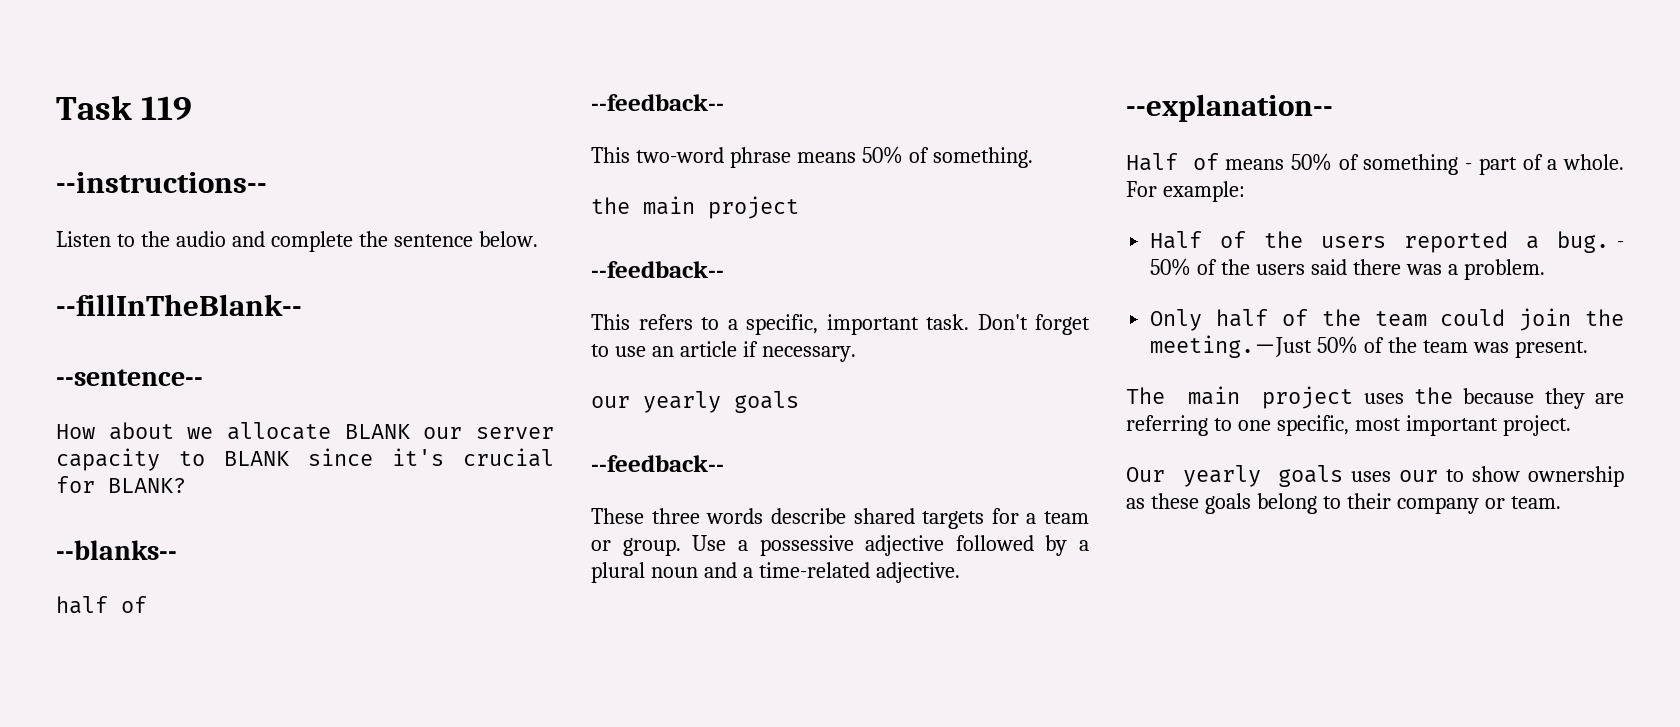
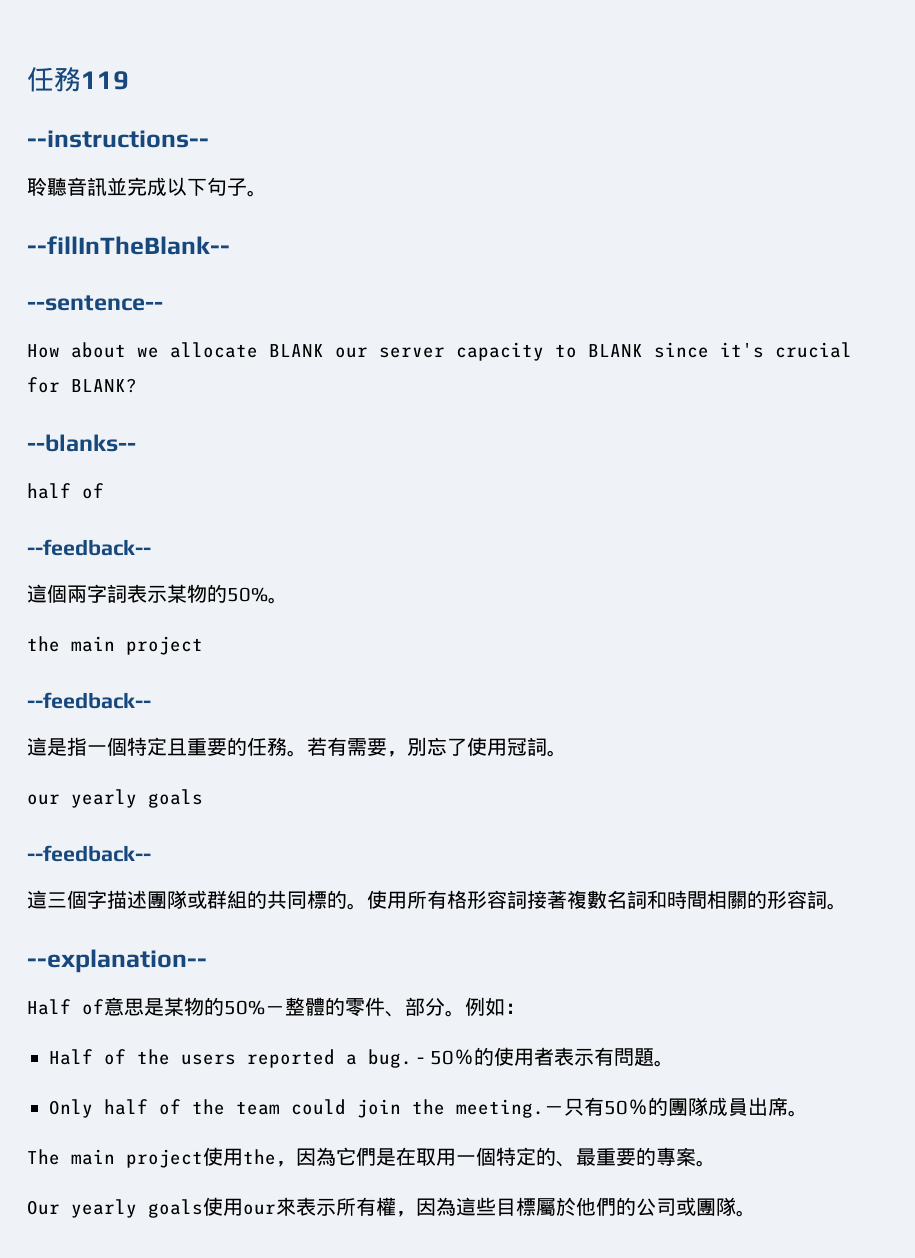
[56,95,132,120] Task -> [27,67,81,92] 任務
[56,231,538,252] Listen to the audio and complete the sentence below. -> [27,177,267,197] 聆聽音訊並完成以下句子。
[591,146,1033,168] [591,196,799,219] [591,261,724,278] [591,314,1090,335] [591,341,856,362] [591,391,799,413] [591,455,724,472] [591,508,1089,529] [591,535,1089,556] [591,562,960,583] [1126,94,1333,122] [1126,153,1624,175] [1126,181,1245,202] This two-word phrase means 50% of something. // the main project // --feedback-- // This refers to a specific, important task. Don't forget to use an article if necessary. // our yearly goals // --feedback-- // These three words describe shared targets for a team or group. Use a possessive adjective followed by a plural noun and a time-related adjective. // --explanation-- // Half of means 50% of something - part of a whole. For example: -> [27,584,288,604] [27,636,203,655] [27,692,151,709] [27,737,567,757] [27,789,203,808] [27,845,151,862] [27,890,847,910] [27,949,207,973] [27,997,525,1017] 這個兩字詞表示某物的50%。 // the main project // --feedback-- // 這是指一個特定且重要的任務。若有需要，別忘了使用冠詞。 // our yearly goals // --feedback-- // 這三個字描述團隊或群組的共同標的。使用所有格形容詞接著複數名詞和時間相關的形容詞。 // --explanation-- // Half of意思是某物的50%－整體的零件、部分。例如：
[1150,258,1545,280] 50% of the users said there was a problem. -> [429,1047,674,1067] 50％的使用者表示有問題。
[1275,336,1588,358] [1126,386,1624,409] [1126,415,1571,436] [1126,465,1624,487] [1126,493,1561,514] Just 50% of the team was present. // The main project uses the because they are referring to one specific, most important project. // Our yearly goals uses our to show ownership as these goals belong to their company or team. -> [564,1097,808,1117] [27,1147,716,1168] [27,1197,756,1218] 只有50％的團隊成員出席。 // The main project使用the，因為它們是在取用一個特定的、最重要的專案。 // Our yearly goals使用our來表示所有權，因為這些目標屬於他們的公司或團隊。

